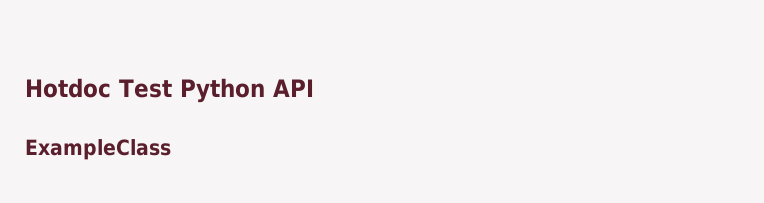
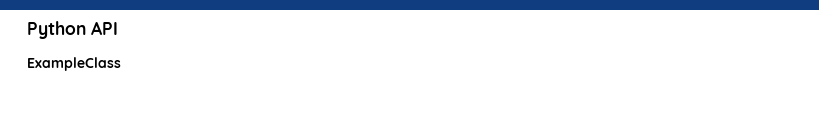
[25,78,172,98] Hotdoc Test -> (27, 30) none

